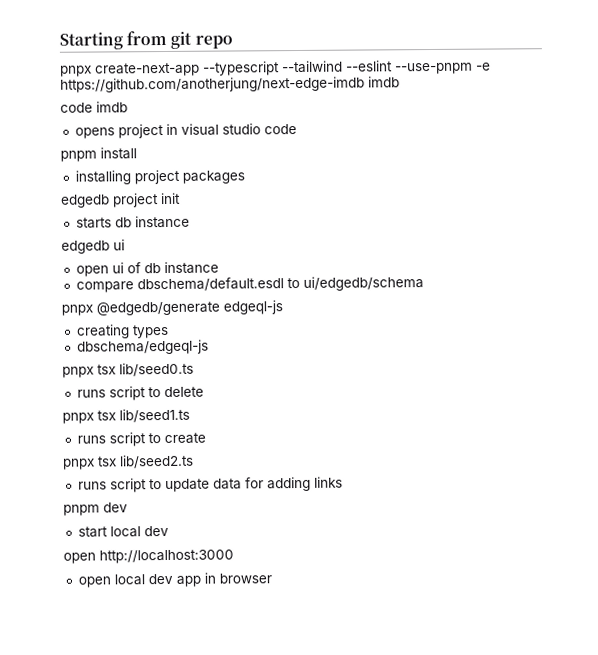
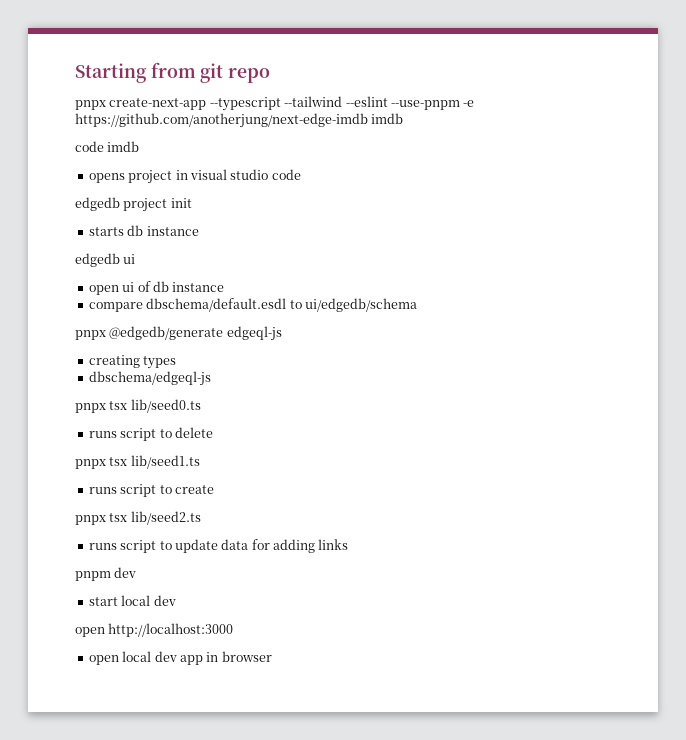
[60,147,137,162] [74,169,245,185] // pnpm install // installing project packages -> (301, 174) none

